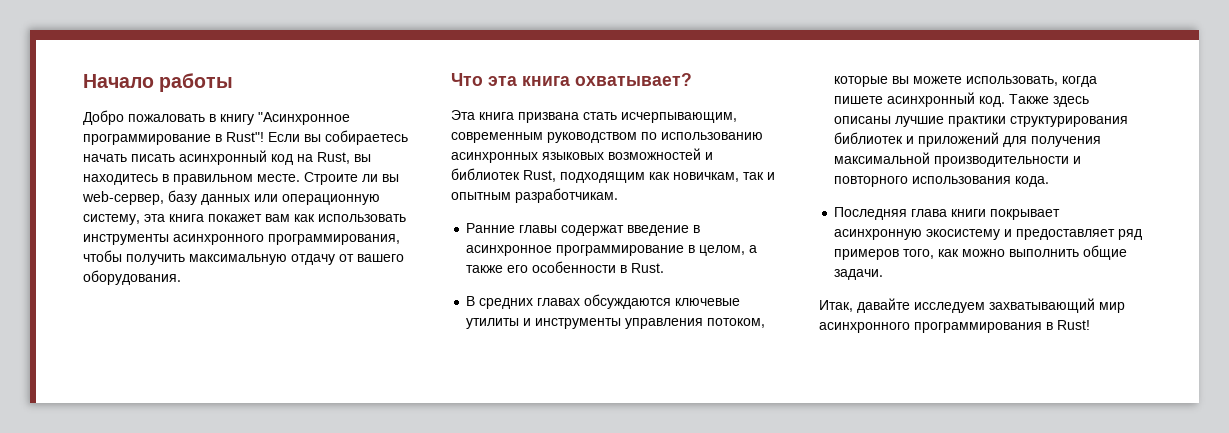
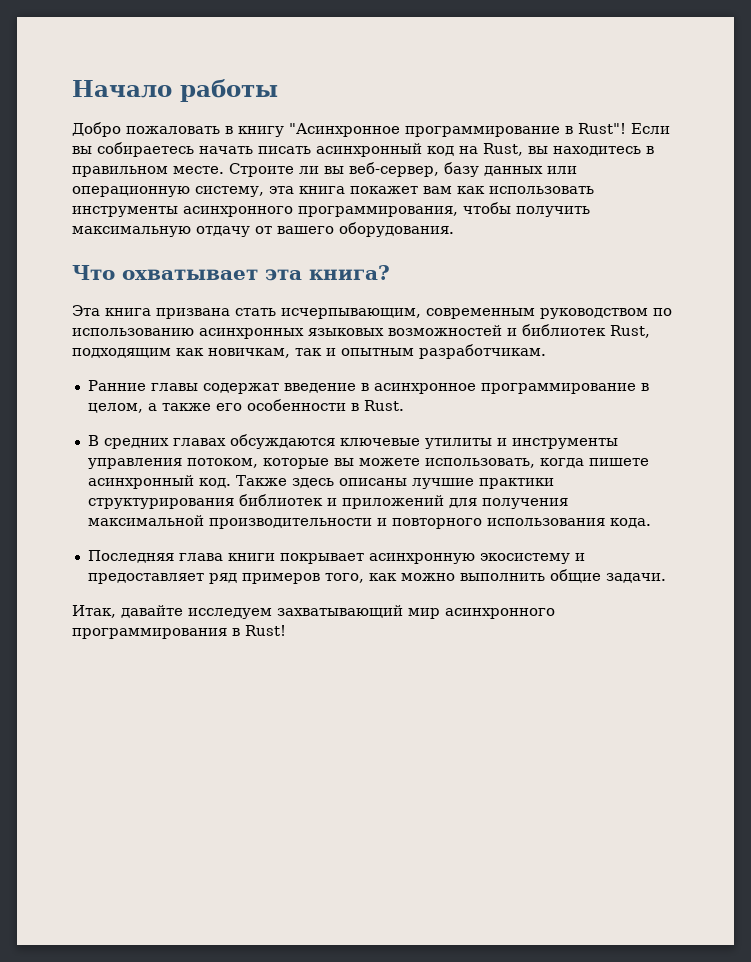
[82,191,164,205] web-сервер, -> [349,162,439,177] веб-сервер,
[488,73,692,86] эта книга охватывает? -> [122,265,390,281] охватывает эта книга?

